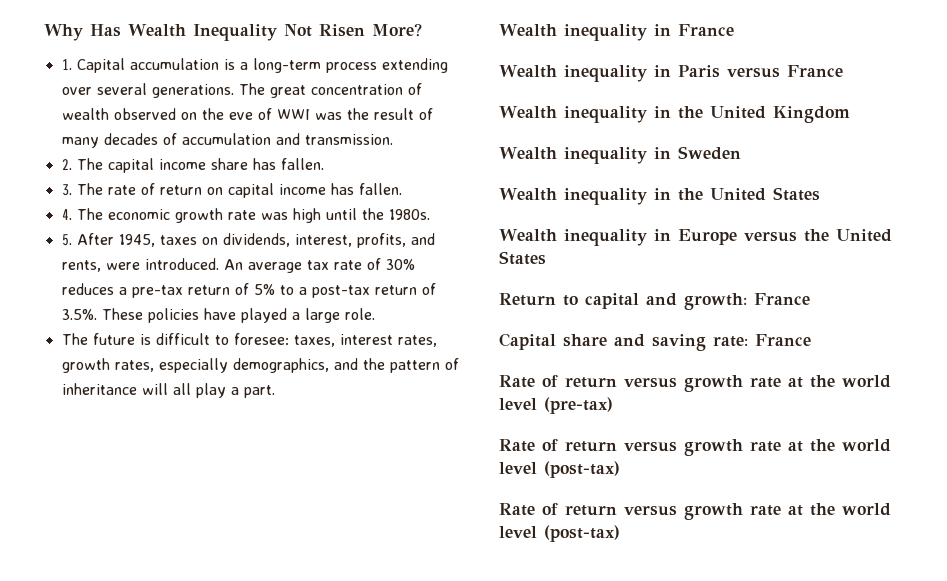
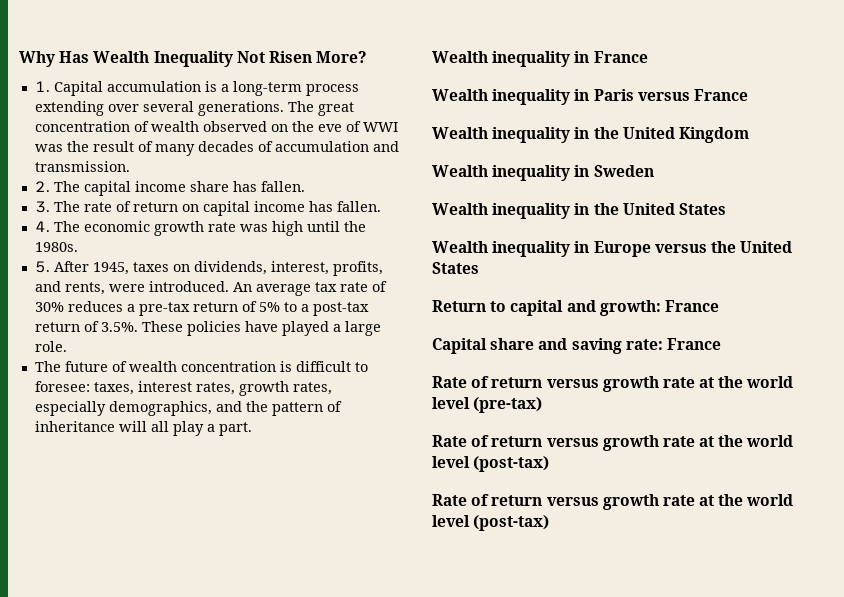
(135, 339) none -> [111,361,276,372] of wealth concentration

